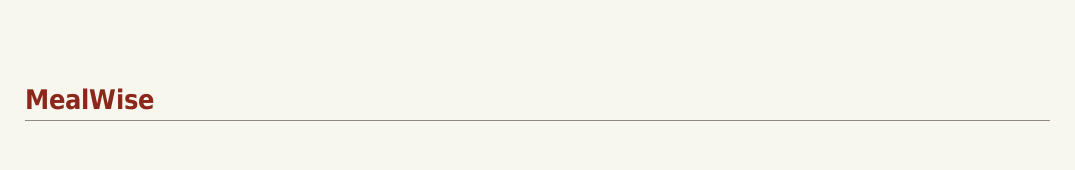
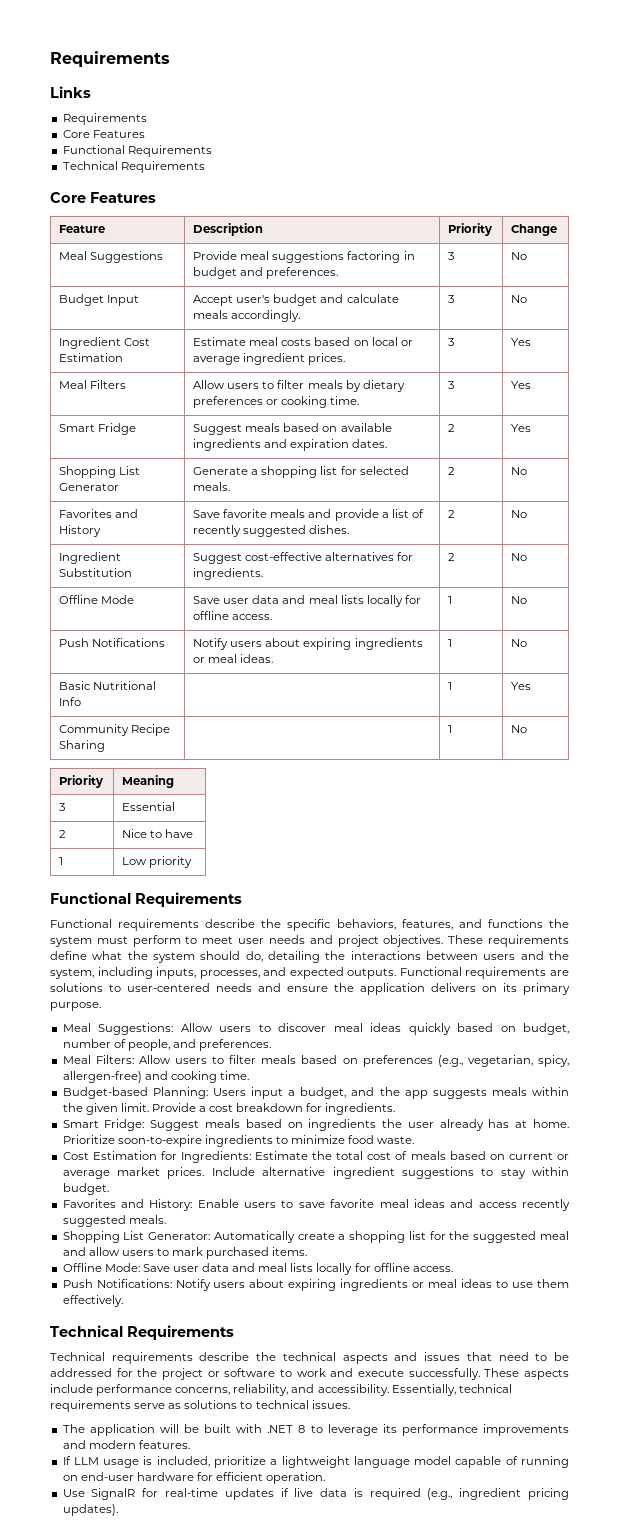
[25,88,154,110] MealWise -> [50,51,170,67] [50,86,91,98] [62,113,147,125] [62,130,145,138] [62,145,212,157] [62,161,205,173] [50,192,156,203] [59,225,106,233] [193,223,264,236] [448,223,493,236] [511,224,558,236] [59,251,164,263] [193,251,415,263] [193,267,339,279] [448,252,455,260] [511,252,528,260] [59,294,140,306] [193,294,399,306] [193,310,301,322] [448,295,455,303] [511,295,528,303] [59,337,151,349] [59,353,124,362] [193,337,413,346] [193,353,346,365] [448,338,455,346] [511,338,532,346] [59,380,127,389] [193,380,405,392] [193,396,360,408] [448,381,455,389] [511,381,532,389] [59,423,137,435] [193,423,392,435] [193,439,388,451] [448,424,456,432] [511,424,532,432] [59,466,141,478] [59,483,120,491] [193,466,409,478] [193,482,231,491] [448,467,456,475] [511,467,528,475] [59,509,139,518] [59,525,102,537] [193,509,424,521] [193,525,350,537] [448,510,456,518] [511,510,528,518] [59,552,122,564] [59,568,133,577] [193,552,414,564] [193,568,264,580] [448,553,456,561] [511,553,528,561] [59,595,135,604] [193,595,421,607] [193,611,273,620] [448,596,453,604] [511,596,528,604] [59,638,166,647] [193,638,423,650] [193,654,274,663] [448,639,453,647] [511,639,528,647] [59,681,157,690] [59,697,82,706] [448,682,453,690] [511,682,532,690] [59,724,171,736] [59,740,106,752] [448,725,453,733] [511,725,528,733] [59,775,104,788] [122,775,175,788] [59,803,66,811] [122,802,176,811] [59,830,67,838] [122,829,194,838] [59,857,64,865] [122,856,193,868] [50,892,242,907] [50,919,569,931] [50,935,569,947] [50,951,569,963] [50,967,569,979] [50,983,570,995] [50,1002,101,1011] [62,1023,570,1035] [62,1039,272,1051] [62,1055,569,1067] [62,1071,249,1083] [62,1087,569,1099] [62,1103,396,1115] [62,1119,569,1131] [62,1135,415,1147] [62,1151,570,1163] [62,1167,569,1179] [62,1183,109,1195] [62,1199,571,1211] [62,1215,166,1227] [62,1231,569,1243] [62,1247,308,1259] [62,1263,453,1275] [62,1279,569,1291] [62,1295,123,1307] [50,1325,234,1340] [50,1352,570,1364] [50,1368,569,1380] [50,1384,512,1396] [50,1400,350,1412] [62,1424,570,1436] [62,1440,190,1449] [62,1456,569,1468] [62,1472,326,1484] [62,1488,569,1500] [62,1504,118,1516] Requirements // Links // Requirements // Core Features // Functional Requirements // Technical Requirements // Core Features // Feature | Description | Priority | Change // Meal Suggestions | Provide meal suggestions factoring in budget and preferences. | 3 | No // Budget Input | Accept user's budget and calculate meals accordingly. | 3 | No // Ingredient Cost Estimation | Estimate meal costs based on local or average ingredient prices. | 3 | Yes // Meal Filters | Allow users to filter meals by dietary preferences or cooking time. | 3 | Yes // Smart Fridge | Suggest meals based on available ingredients and expiration dates. | 2 | Yes // Shopping List Generator | Generate a shopping list for selected meals. | 2 | No // Favorites and History | Save favorite meals and provide a list of recently suggested dishes. | 2 | No // Ingredient Substitution | Suggest cost-effective alternatives for ingredients. | 2 | No // Offline Mode | Save user data and meal lists locally for offline access. | 1 | No // Push Notifications | Notify users about expiring ingredients or meal ideas. | 1 | No // Basic Nutritional Info | | 1 | Yes // Community Recipe Sharing | | 1 | No // Priority | Meaning // 3 | Essential // 2 | Nice to have // 1 | Low priority // Functional Requirements // Functional requirements describe the specific behaviors, features, and functions the system must perform to meet user needs and project objectives. These requirements define what the system should do, detailing the interactions between users and the system, including inputs, processes, and expected outputs. Functional requirements are solutions to user-centered needs and ensure the application delivers on its primary purpose. // Meal Suggestions: Allow users to discover meal ideas quickly based on budget, number of people, and preferences. // Meal Filters: Allow users to filter meals based on preferences (e.g., vegetarian, spicy, allergen-free) and cooking time. // Budget-based Planning: Users input a budget, and the app suggests meals within the given limit. Provide a cost breakdown for ingredients. // Smart Fridge: Suggest meals based on ingredients the user already has at home. Prioritize soon-to-expire ingredients to minimize food waste. // Cost Estimation for Ingredients: Estimate the total cost of meals based on current or average market prices. Include alternative ingredient suggestions to stay within budget. // Favorites and History: Enable users to save favorite meal ideas and access recently suggested meals. // Shopping List Generator: Automatically create a shopping list for the suggested meal and allow users to mark purchased items. // Offline Mode: Save user data and meal lists locally for offline access. // Push Notifications: Notify users about expiring ingredients or meal ideas to use them effectively. // Technical Requirements // Technical requirements describe the technical aspects and issues that need to be addressed for the project or software to work and execute successfully. These aspects include performance concerns, reliability, and accessibility. Essentially, technical requirements serve as solutions to technical issues. // The application will be built with .NET 8 to leverage its performance improvements and modern features. // If LLM usage is included, prioritize a lightweight language model capable of running on end-user hardware for efficient operation. // Use SignalR for real-time updates if live data is required (e.g., ingredient pricing updates).

